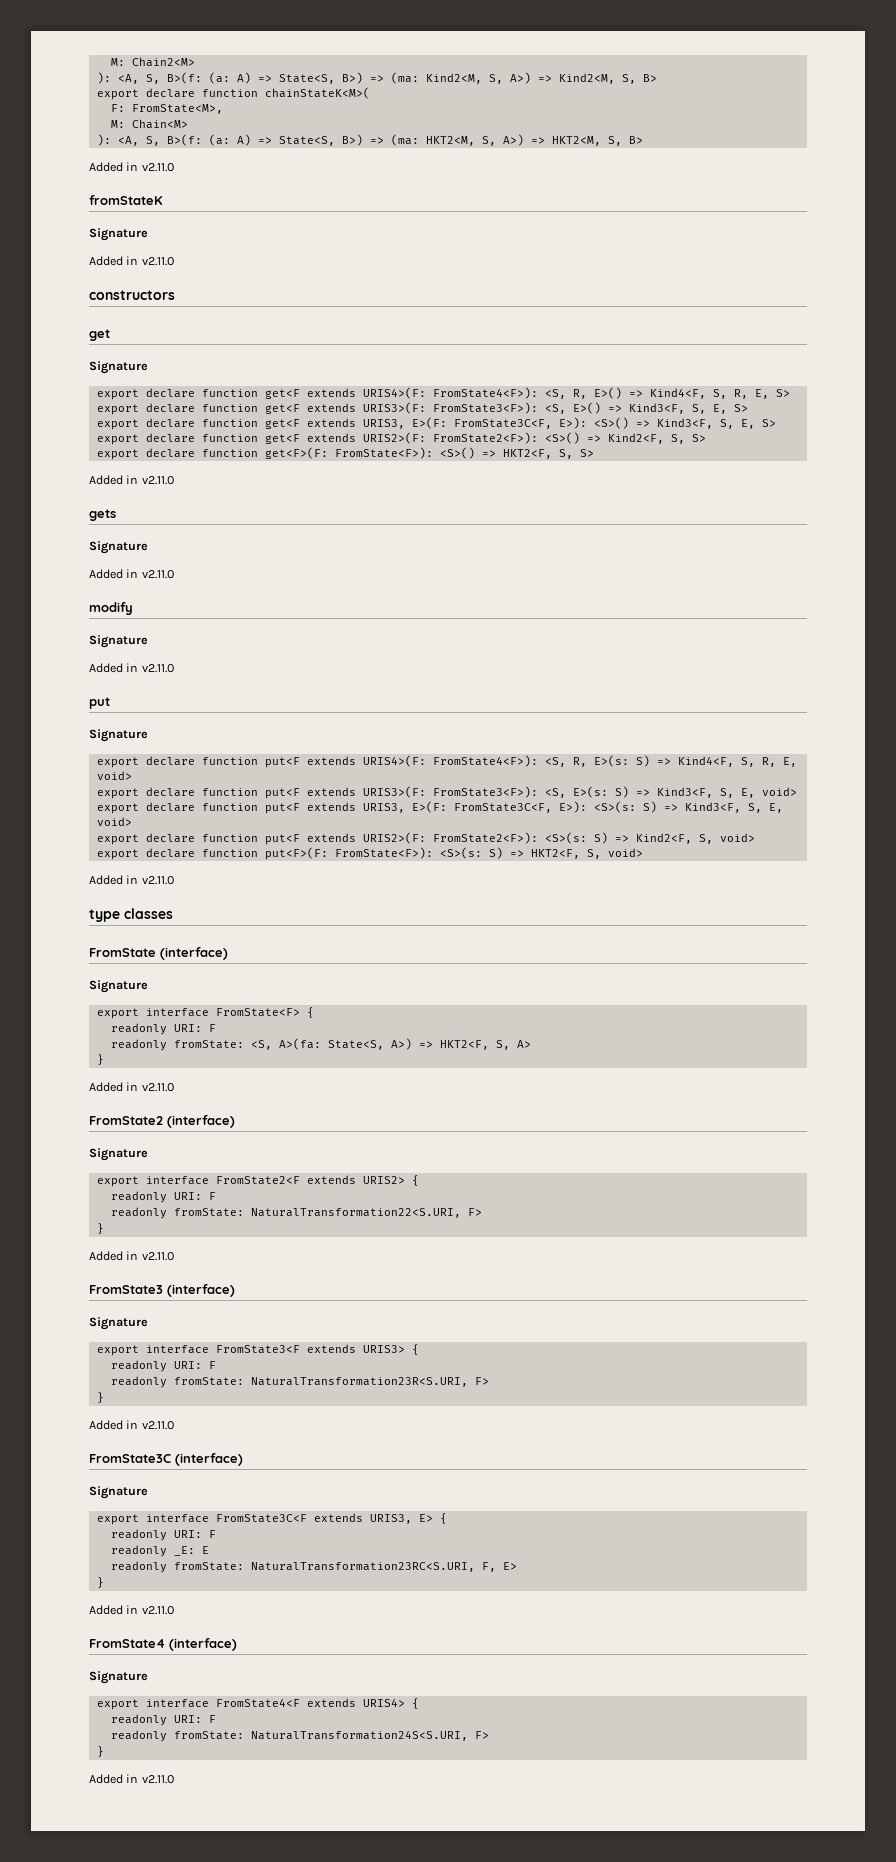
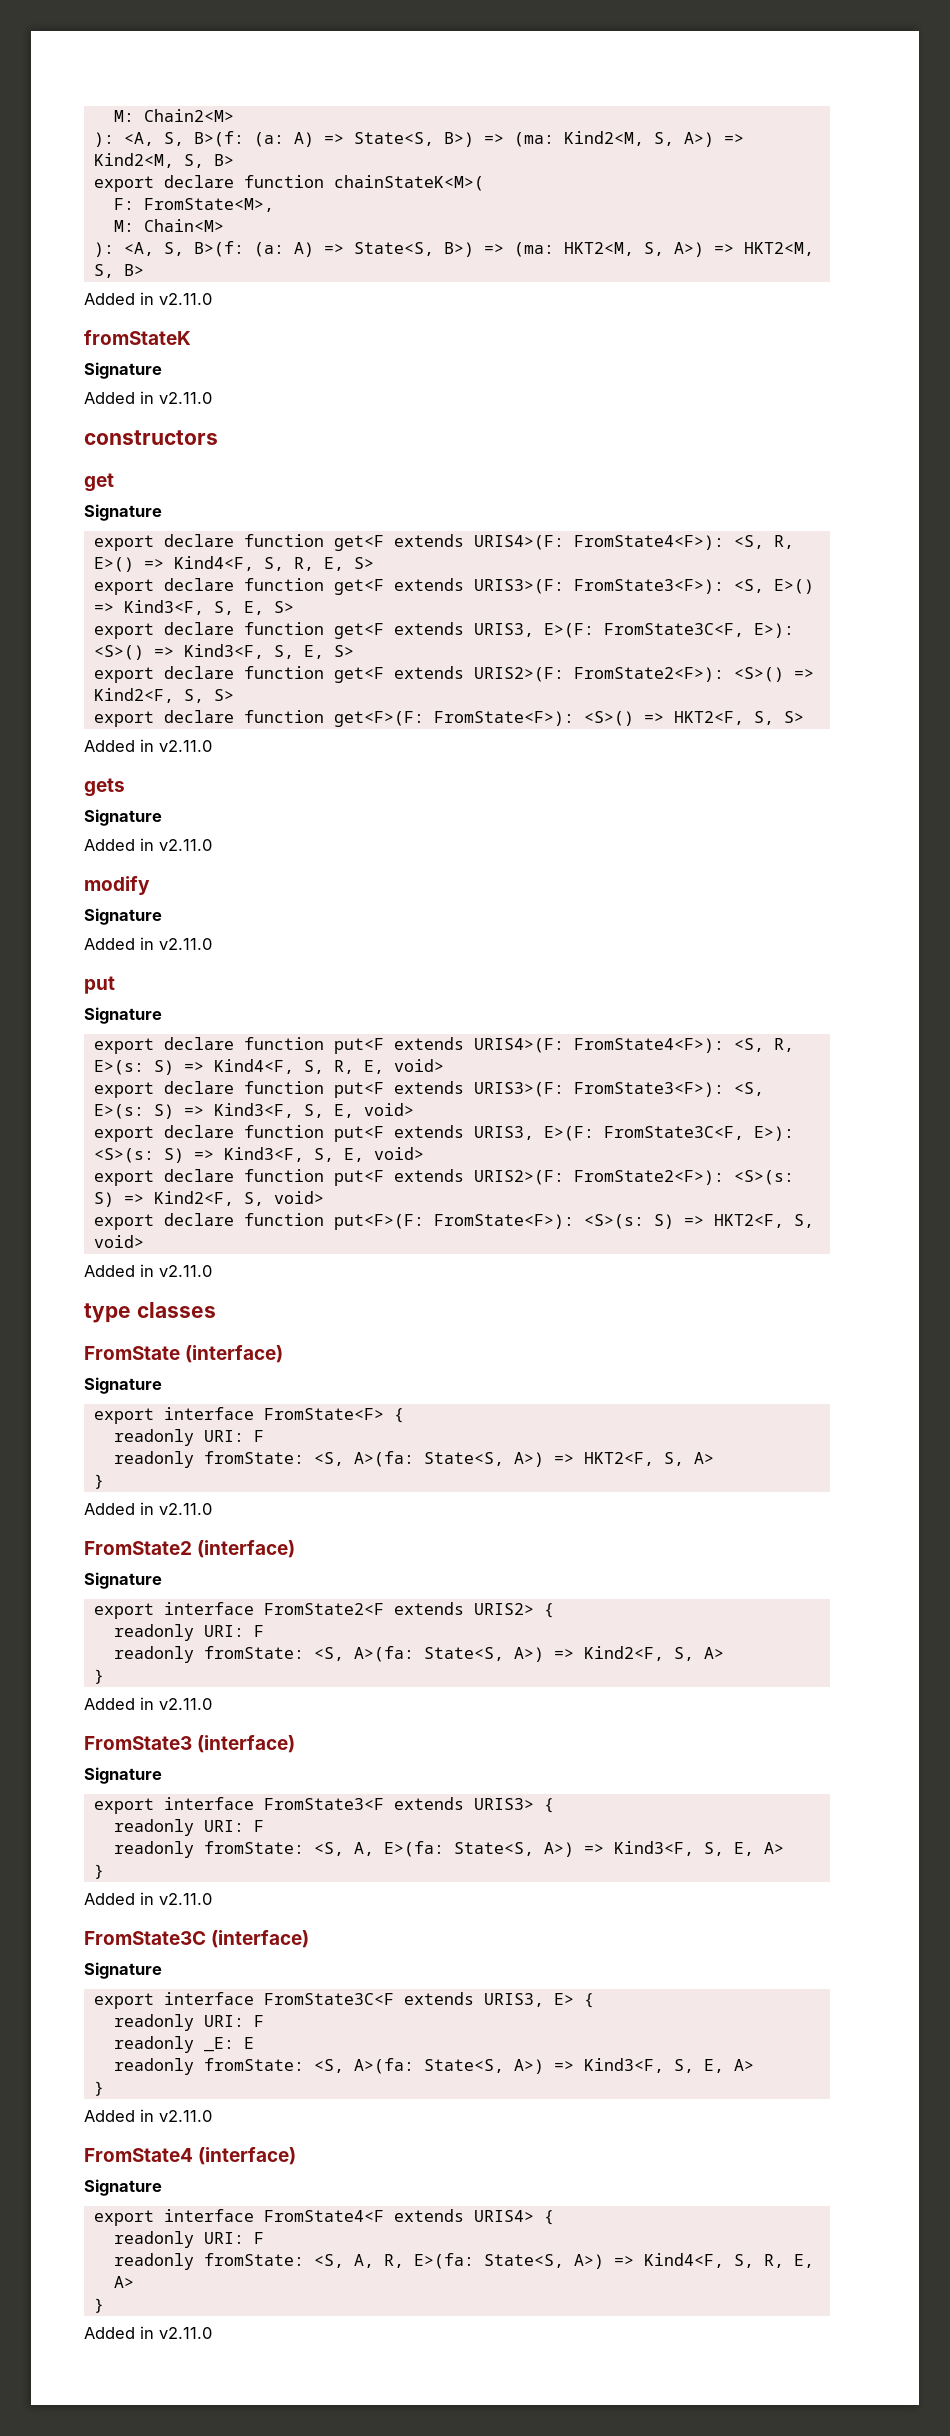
[250,1208,482,1218] NaturalTransformation22<S.URI, F> -> [313,1646,724,1662] <S, A>(fa: State<S, A>) => Kind2<F, S, A>
[250,1377,489,1387] NaturalTransformation23R<S.URI, F> -> [313,1841,784,1857] <S, A, E>(fa: State<S, A>) => Kind3<F, S, E, A>
[250,1562,517,1572] NaturalTransformation23RC<S.URI, F, E> -> [313,2058,754,2074] <S, A>(fa: State<S, A>) => Kind3<F, S, E, A>
[250,1730,489,1741] NaturalTransformation24S<S.URI, F> -> [313,2253,814,2269] [113,2276,134,2288] <S, A, R, E>(fa: State<S, A>) => Kind4<F, S, R, E, A>

